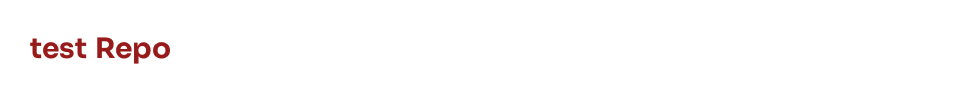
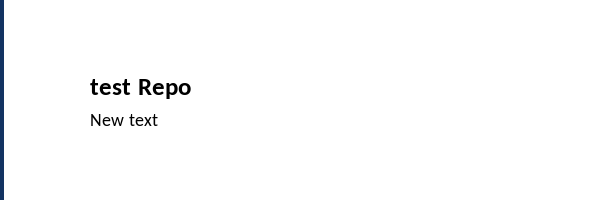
(171, 50) none -> [90,114,158,126] // New text

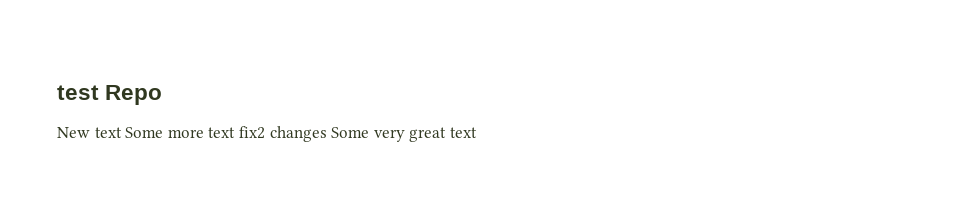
(158, 120) none -> [125,126,477,142] Some more text fix2 changes Some very great text

